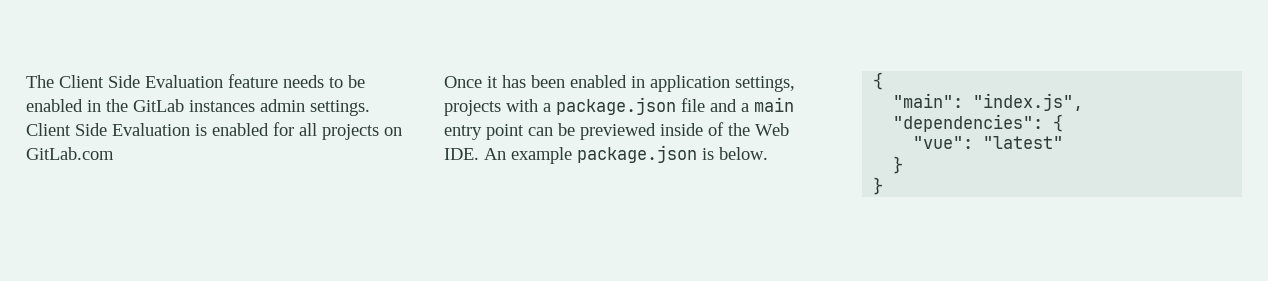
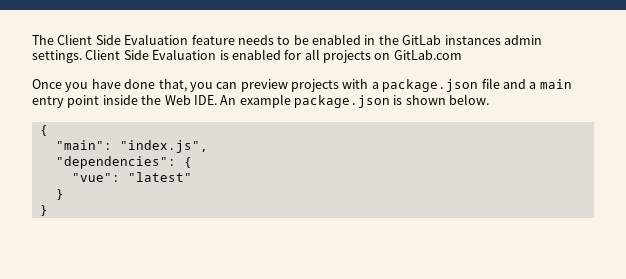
[487,75,795,92] it has been enabled in application settings, -> [65,79,288,92] you have done that, you can preview
[528,122,724,140] can be previewed inside of -> [102,95,138,105] inside
(714, 154) none -> [405,95,446,105] shown

